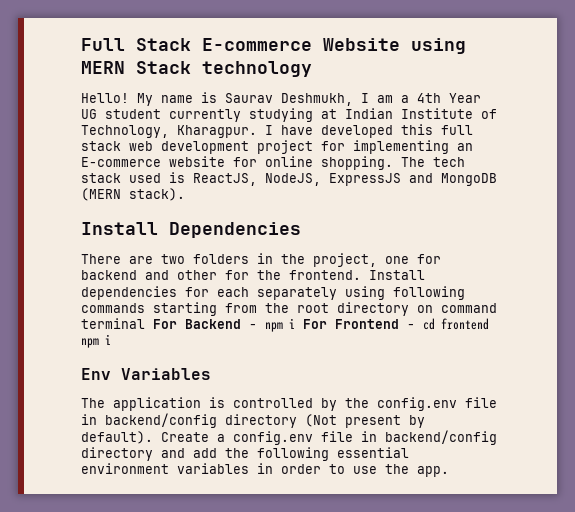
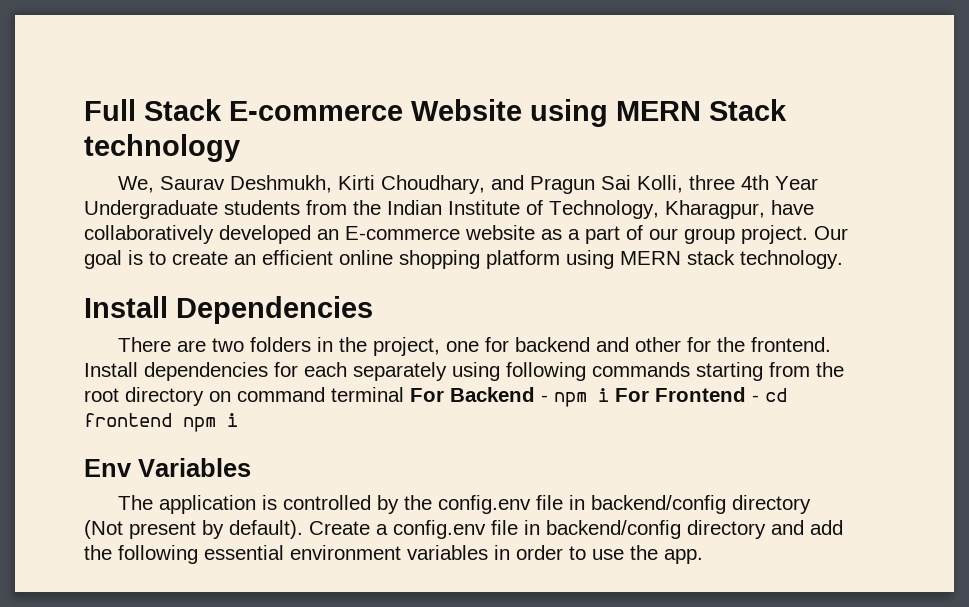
[81,92,481,106] [81,108,497,122] [81,124,473,138] [81,140,473,154] [81,156,465,170] [81,172,497,186] [81,188,185,201] Hello! My name is Saurav Deshmukh, I am a 4th Year UG student currently studying at Indian Institute of Technology, Kharagpur. I have developed this full stack web development project for implementing an E-commerce website for online shopping. The tech stack used is ReactJS, NodeJS, ExpressJS and MongoDB (MERN stack). -> [117,175,818,194] [84,200,814,219] [84,225,848,244] [84,250,843,269] We, Saurav Deshmukh, Kirti Choudhary, and Pragun Sai Kolli, three 4th Year Undergraduate students from the Indian Institute of Technology, Kharagpur, have collaboratively developed an E-commerce website as a part of our group project. Our goal is to create an efficient online shopping platform using MERN stack technology.

